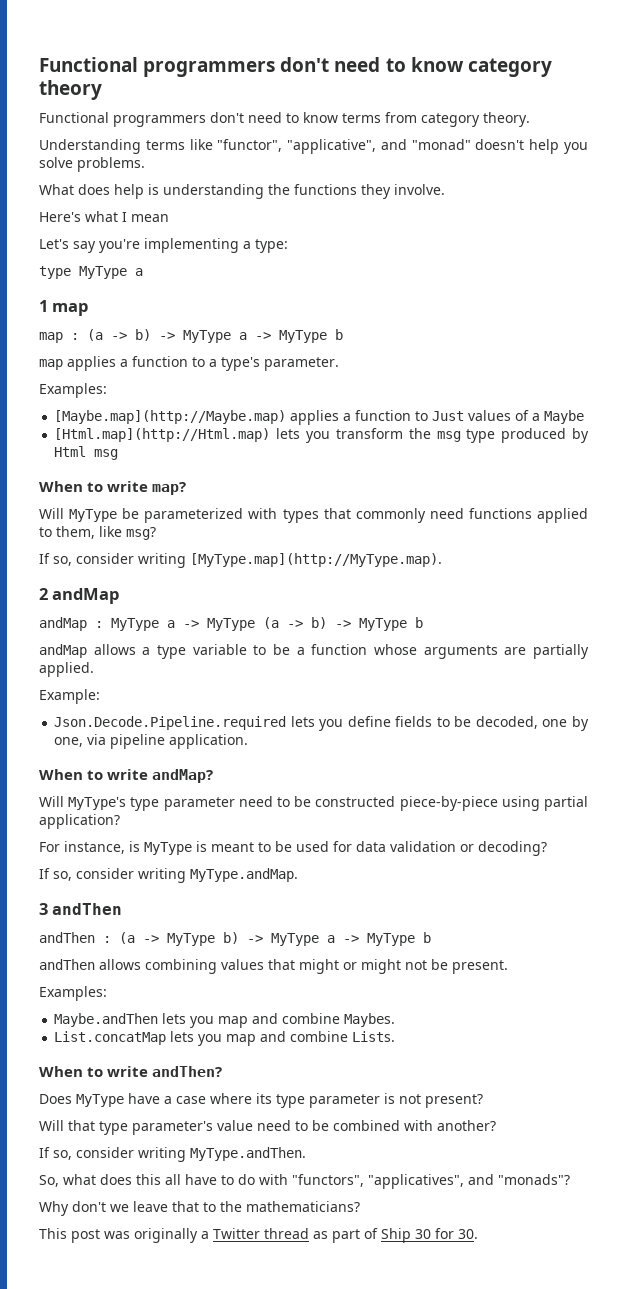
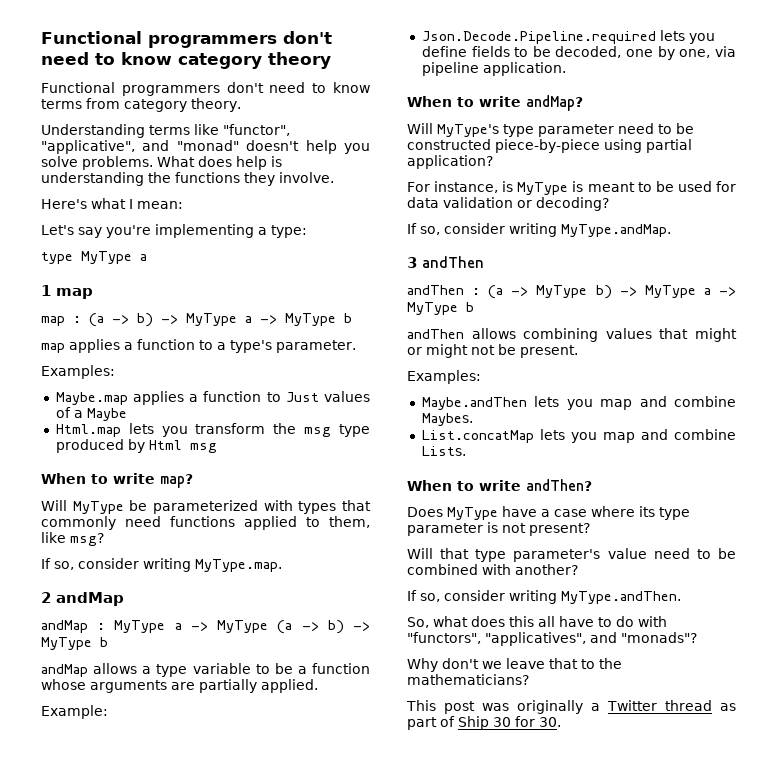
(145, 164) // -> (153, 163) none
[131,214,169,222] mean -> [137,201,183,209] mean:
[54,410,287,424] [Maybe.map](http://Maybe.map) -> [55,392,128,405] Maybe.map
[54,428,271,442] [Html.map](http://Html.map) -> [55,424,121,437] Html.map
[190,553,442,567] [MyType.map](http://MyType.map). -> [195,559,282,572] MyType.map.

